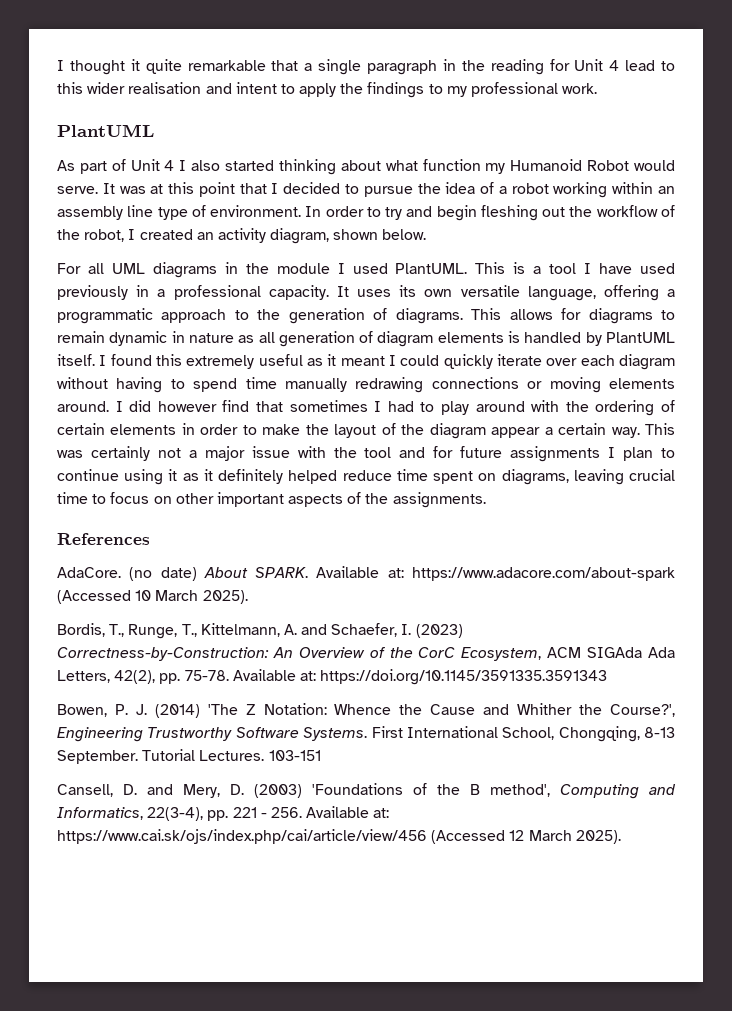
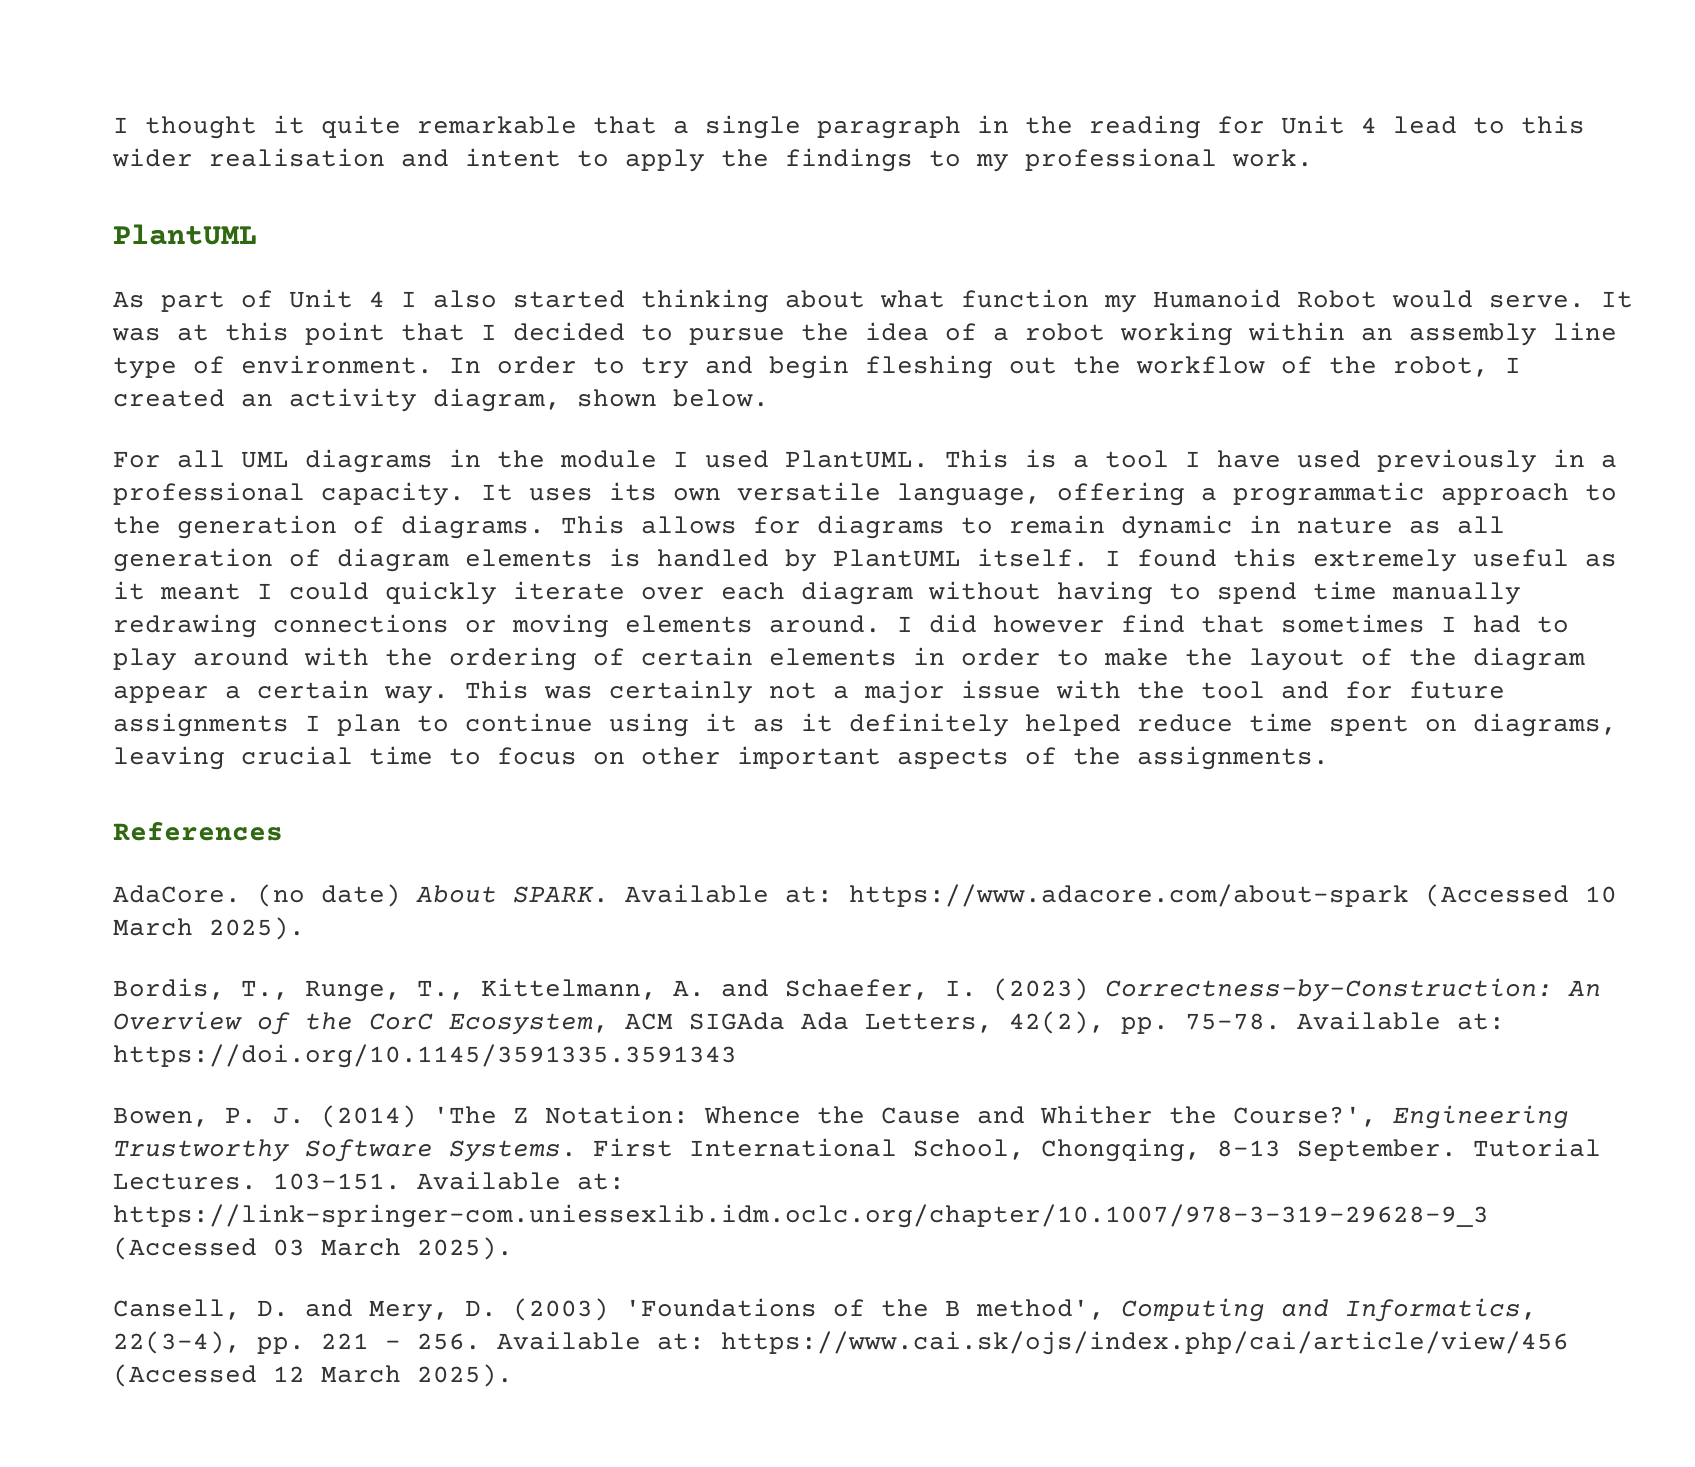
[268,750,321,761] 103-151 -> [273,1171,625,1190] [113,1204,1489,1228] [113,1237,513,1260] 103-151. Available at: https://link-springer-com.uniessexlib.idm.oclc.org/chapter/10.1007/978-3-319-29628-9_3 (Accessed 03 March 2025).

